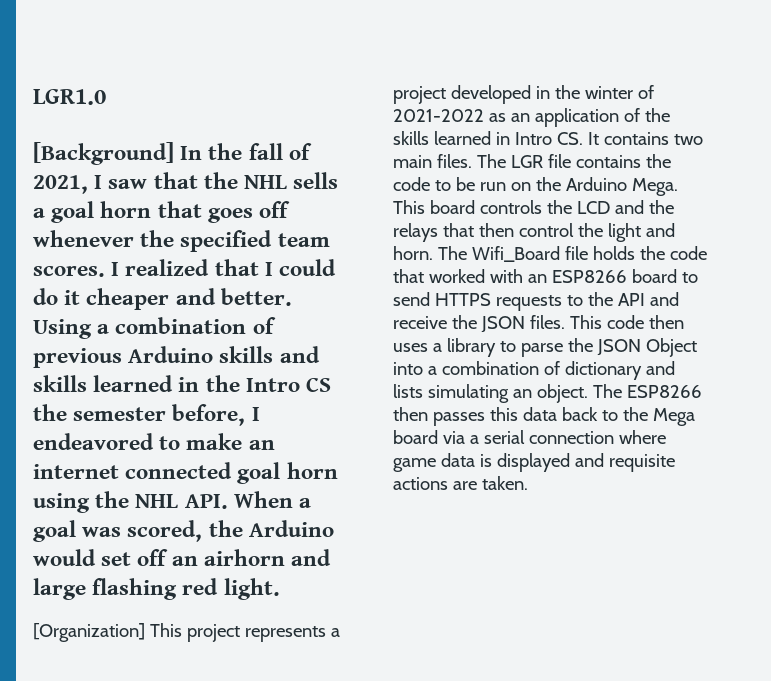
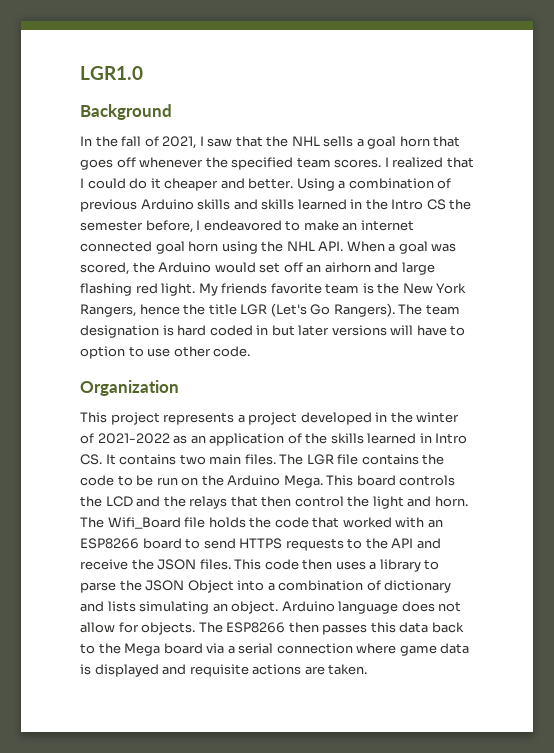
[33,142,174,165] [Background] -> [80,104,172,120] Background //
[33,623,145,642] // [Organization] -> [198,283,467,296] [80,303,460,317] [80,325,466,338] [80,346,251,359] [80,380,179,396] My friends favorite team is the New York Rangers, hence the title LGR (Let's Go Rangers). The team designation is hard coded in but later versions will have to option to use other code. // Organization //
(588, 393) none -> [281,601,462,614] [80,622,196,635] Arduino language does not allow for objects.

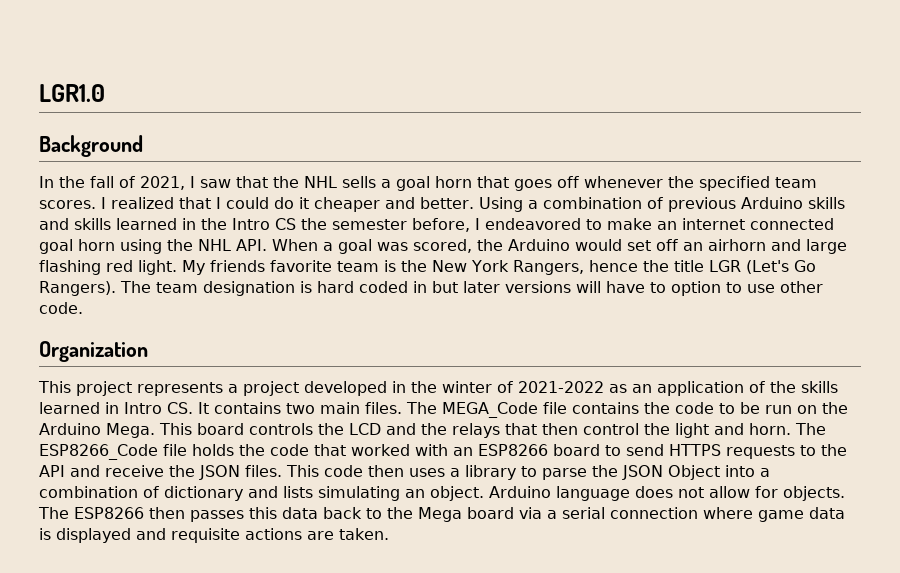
[306,454,334,465] LGR -> [442,402,538,418] MEGA_Code
[107,517,181,529] Wifi_Board -> [39,444,158,460] ESP8266_Code

